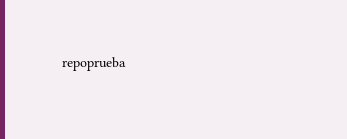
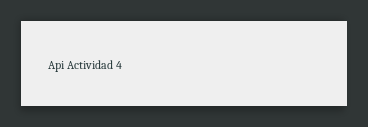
[62,57,126,71] repoprueba -> [48,60,123,72] Api Actividad 4

